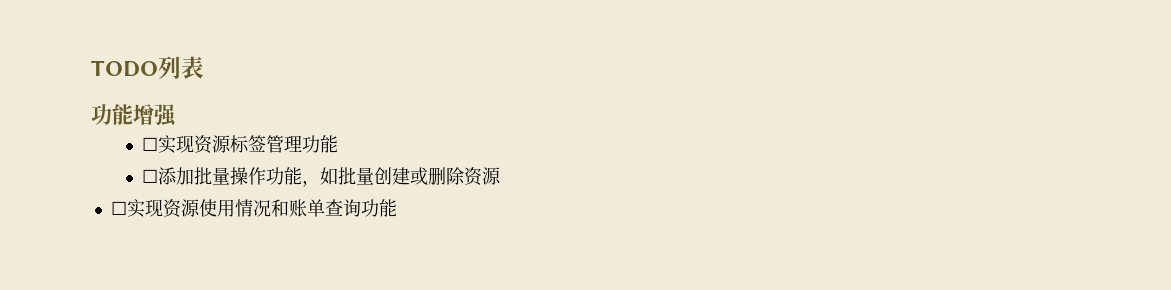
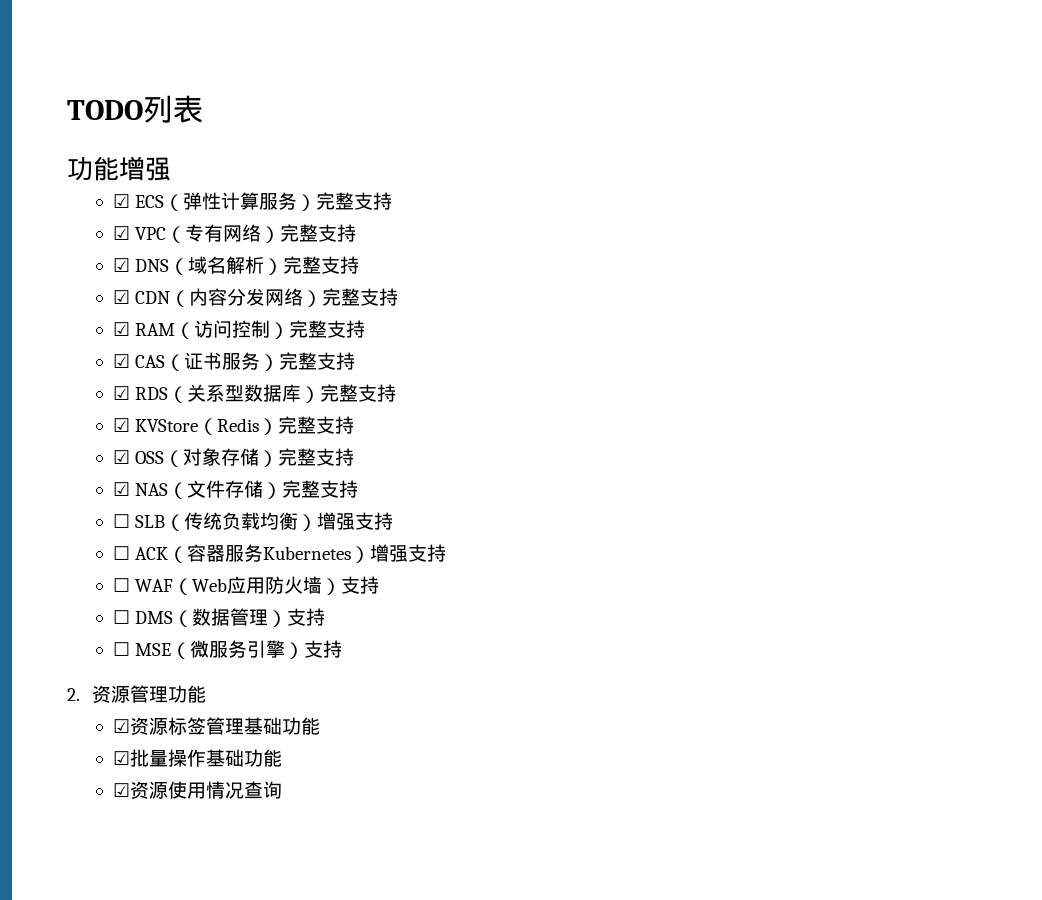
[142,135,195,154] ☐实现 -> [112,192,392,211] [112,224,356,243] [112,256,359,275] [112,288,398,307] [112,320,365,339] [112,352,355,371] [112,384,396,403] [112,416,354,435] [112,448,354,467] [112,480,358,499] [112,512,393,531] [112,544,446,563] [112,576,379,595] [112,608,325,627] [112,640,342,659] [67,685,206,703] [112,719,130,733] ☑ ECS（弹性计算服务）完整支持 // ☑ VPC（专有网络）完整支持 // ☑ DNS（域名解析）完整支持 // ☑ CDN（内容分发网络）完整支持 // ☑ RAM（访问控制）完整支持 // ☑ CAS（证书服务）完整支持 // ☑ RDS（关系型数据库）完整支持 // ☑ KVStore（Redis）完整支持 // ☑ OSS（对象存储）完整支持 // ☑ NAS（文件存储）完整支持 // ☐ SLB（传统负载均衡）增强支持 // ☐ ACK（容器服务Kubernetes）增强支持 // ☐ WAF（Web应用防火墙）支持 // ☐ DMS（数据管理）支持 // ☐ MSE（微服务引擎）支持 // 2.资源管理功能 // ☑
[302,135,339,153] [142,167,195,185] 功能 // ☐添加 -> [243,717,320,735] [112,751,130,765] 基础功能 // ☑
[266,167,502,187] [110,199,397,218] 功能，如批量创建或删除资源 // ☐实现资源使用情况和账单查询功能 -> [205,749,282,767] [112,781,282,799] 基础功能 // ☑资源使用情况查询

